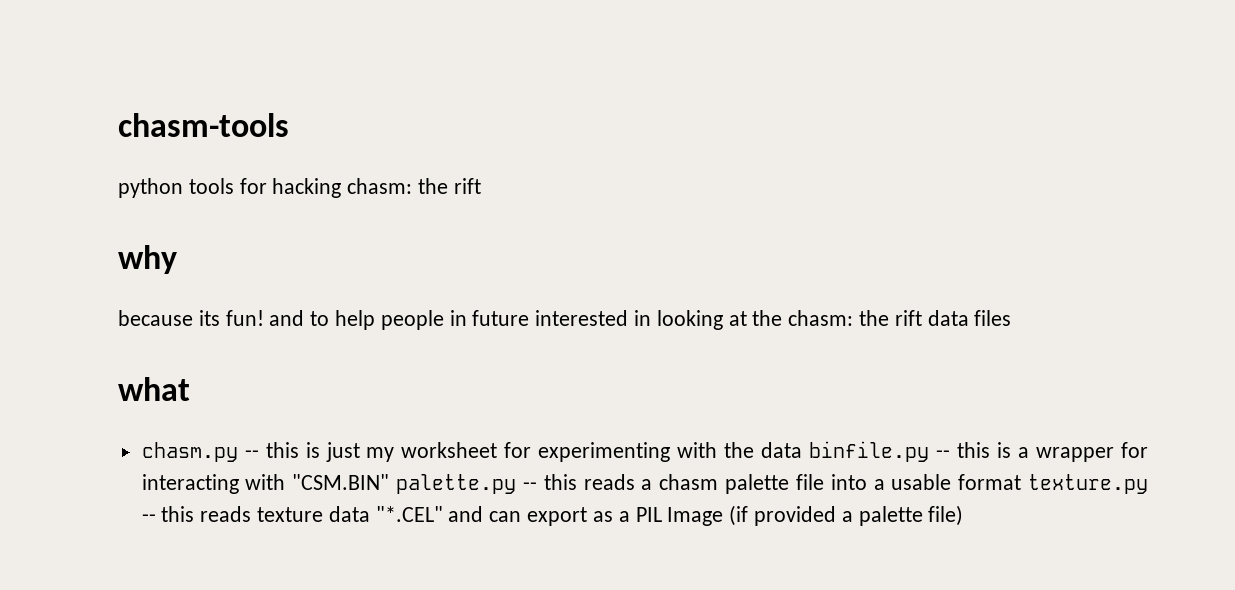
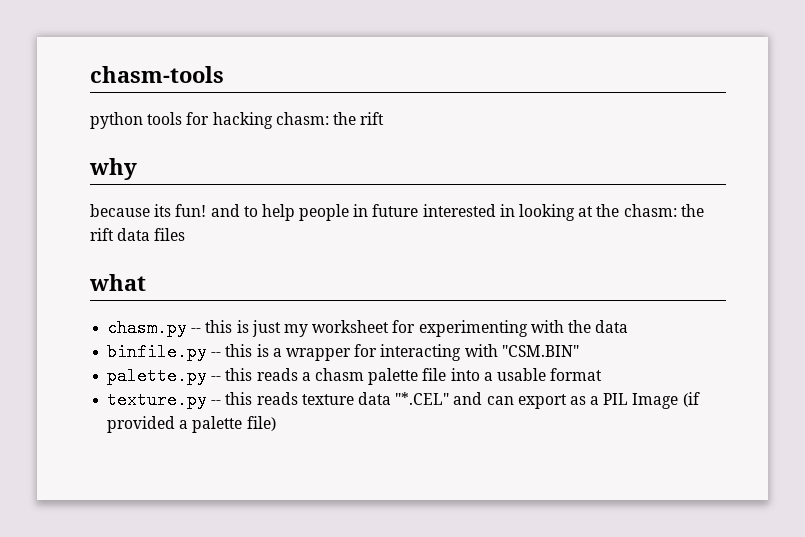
(803, 450) none -> (629, 326) //
(390, 482) none -> (579, 351) //
(1022, 482) none -> (603, 374) //

